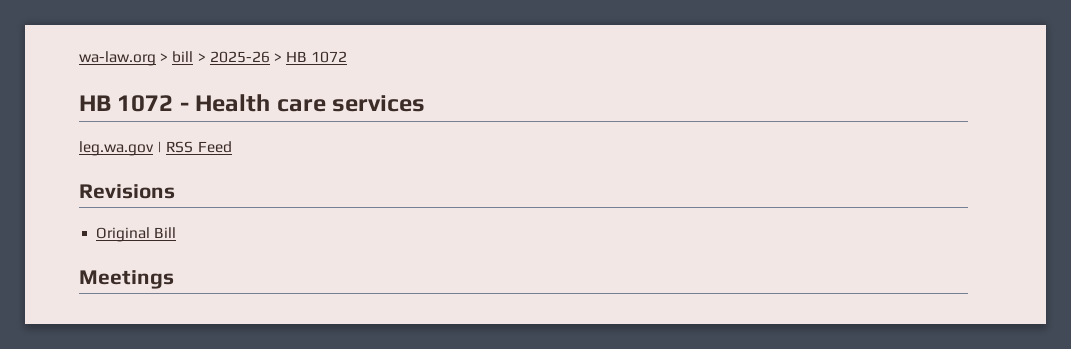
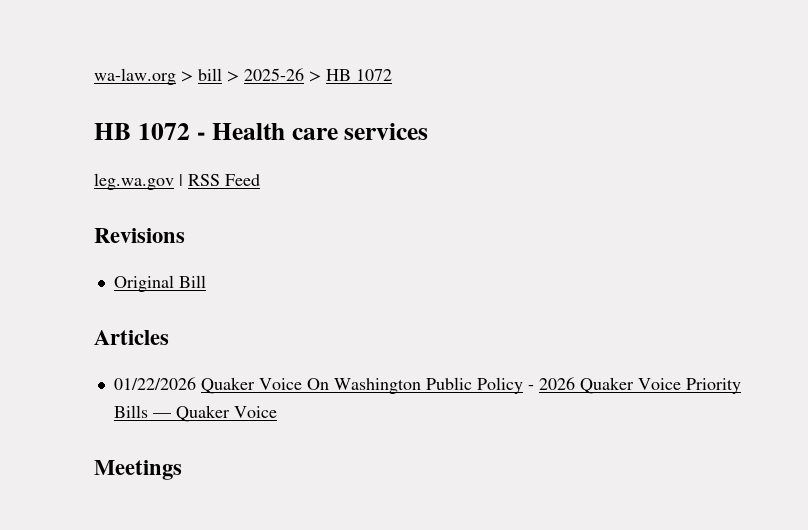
(177, 232) none -> [94,330,169,345] [113,377,741,394] [113,405,277,422] // Articles // 01/22/2026 Quaker Voice On Washington Public Policy - 2026 Quaker Voice Priority Bills — Quaker Voice

